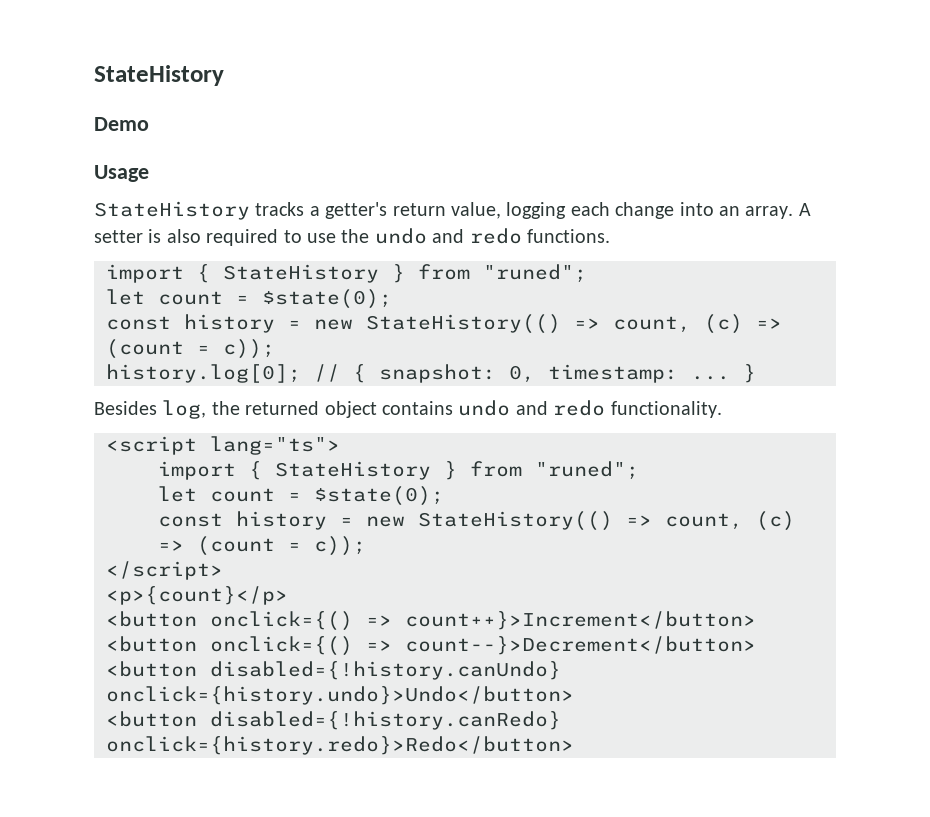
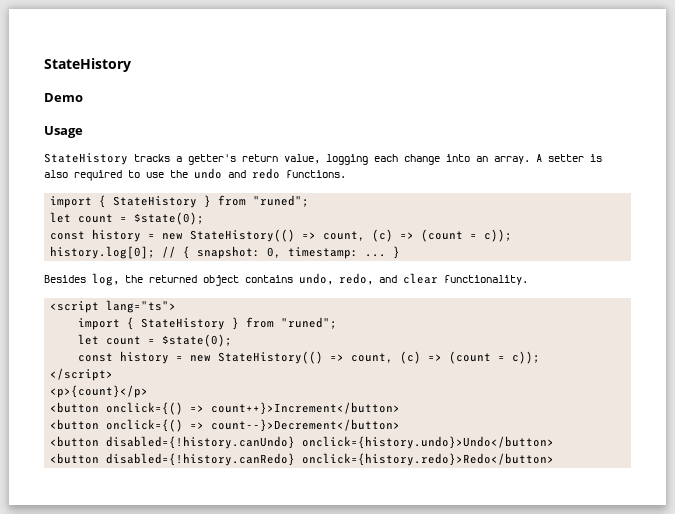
[458,400,606,416] undo and redo -> [299,273,438,285] undo, redo, and clear

